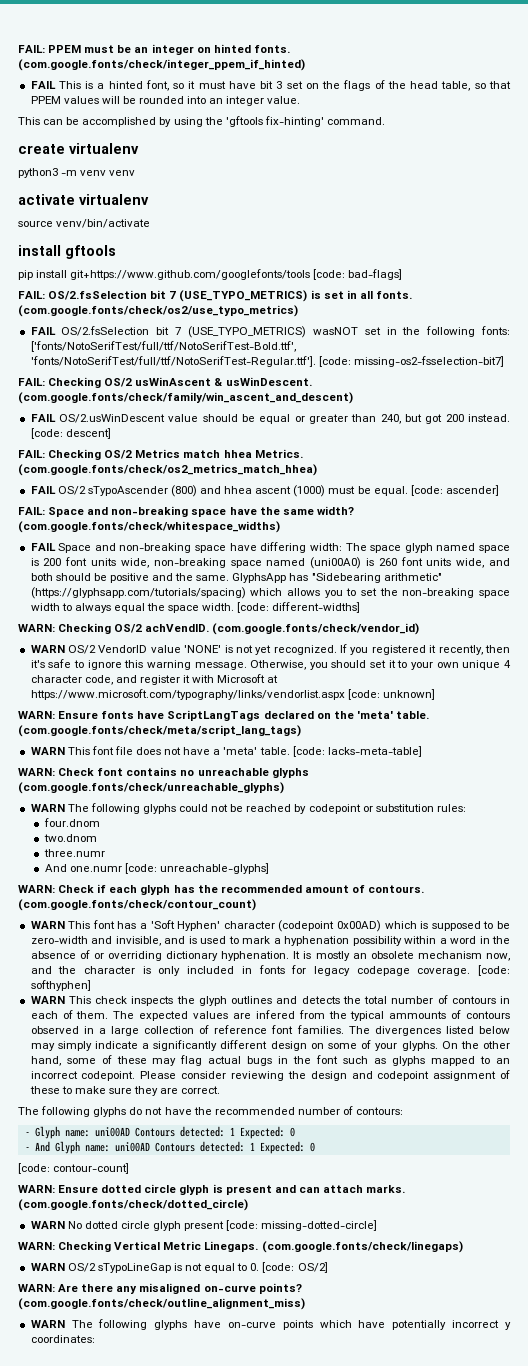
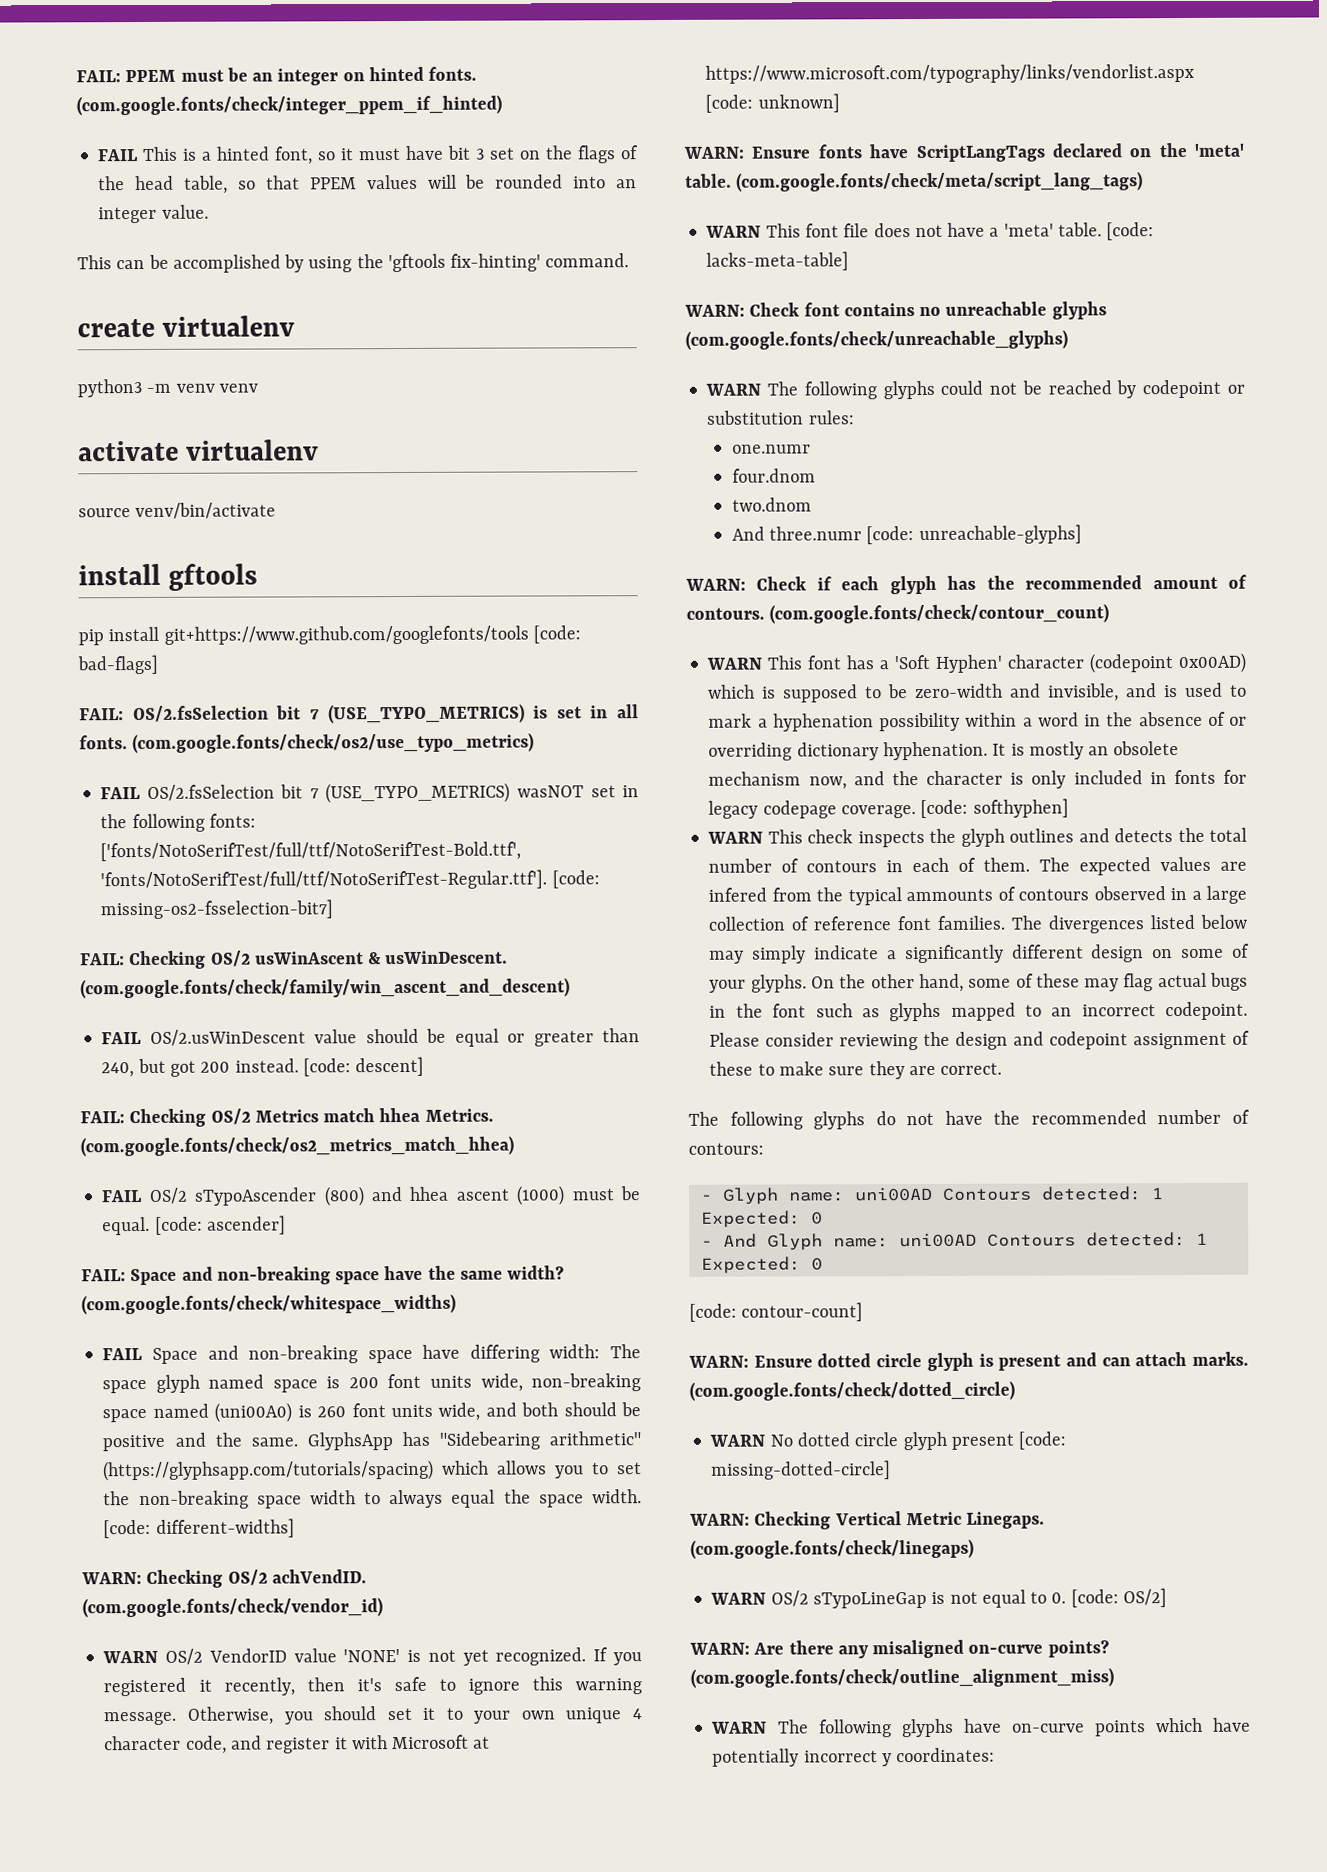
(466, 808) none -> [731,444,811,454] // one.numr
(97, 838) none -> [731,526,765,541] And
[44,864,122,872] // And one.numr -> (863, 533) none

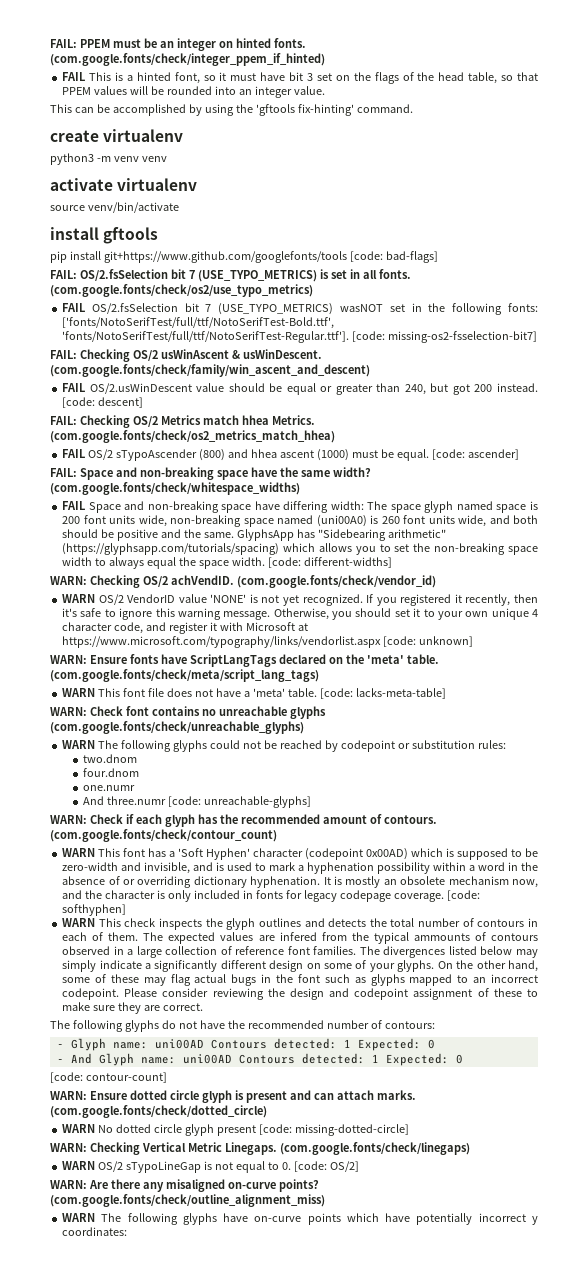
[731,444,811,454] one.numr -> [83,754,138,763] two.dnom
[731,497,812,512] two.dnom -> [83,785,136,791] one.numr

